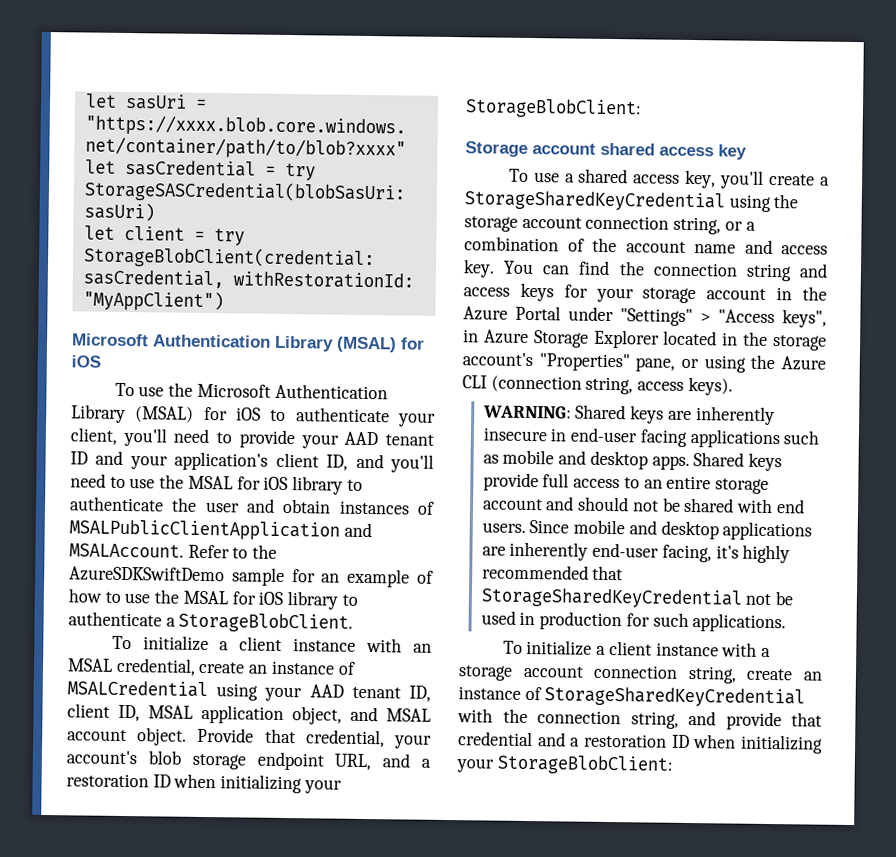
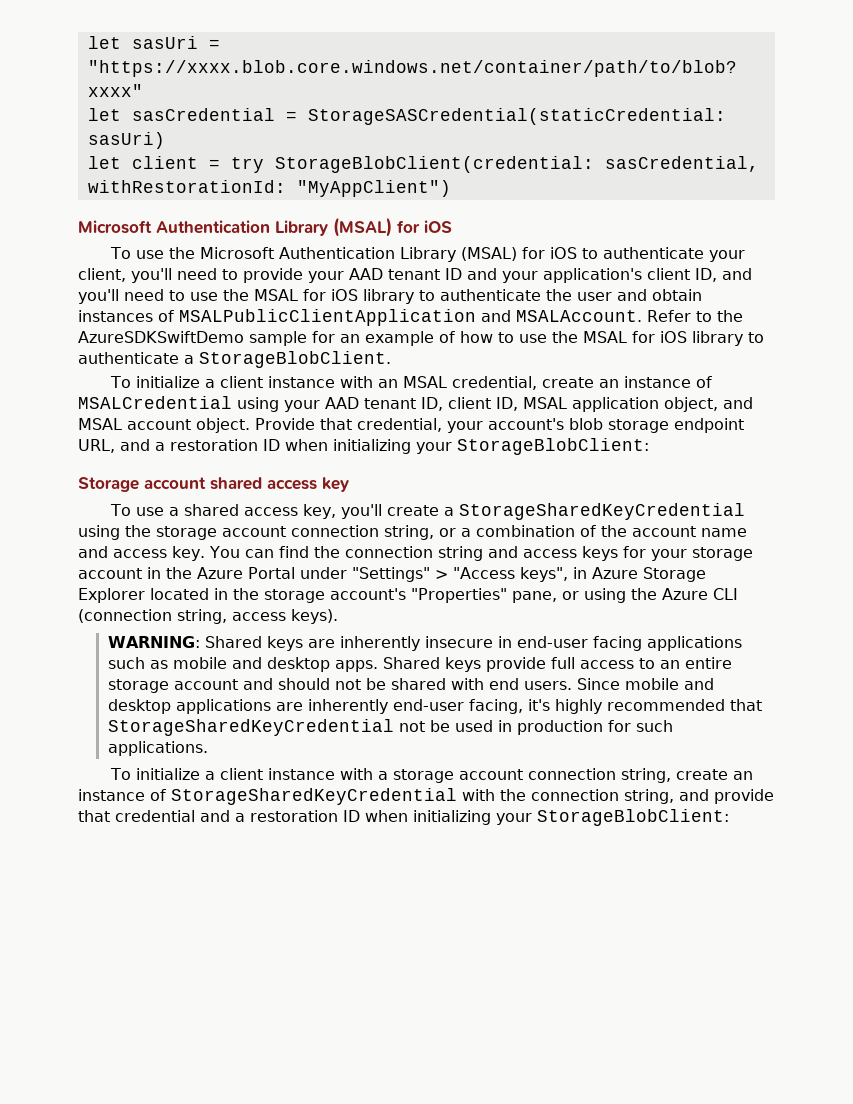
[284,162,316,181] [83,180,406,204] try StorageSASCredential(blobSasUri: -> [307,108,726,125] StorageSASCredential(staticCredential:

